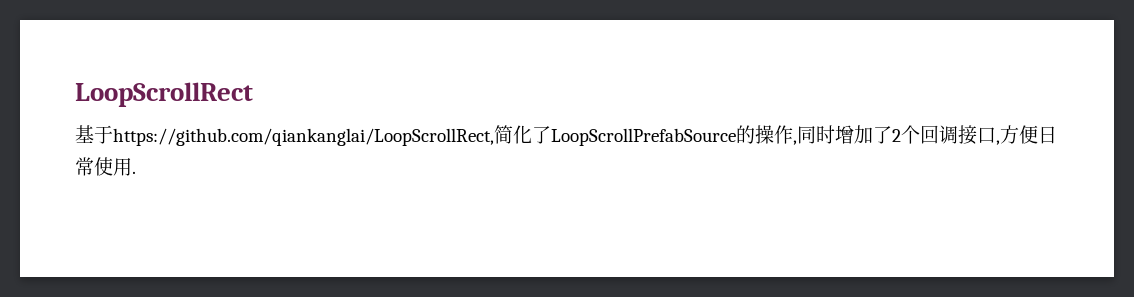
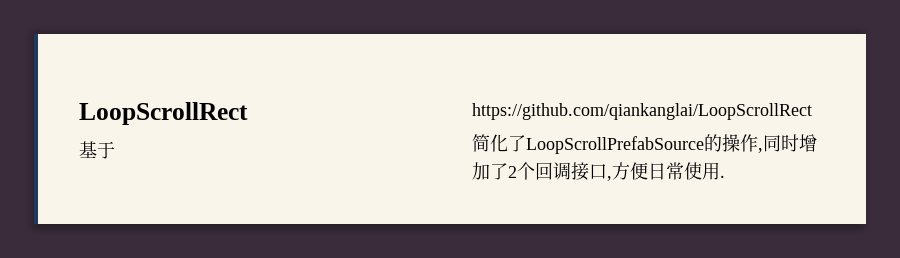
[113,128,494,146] https://github.com/qiankanglai/LoopScrollRect, -> [472,103,812,120] https://github.com/qiankanglai/LoopScrollRect //

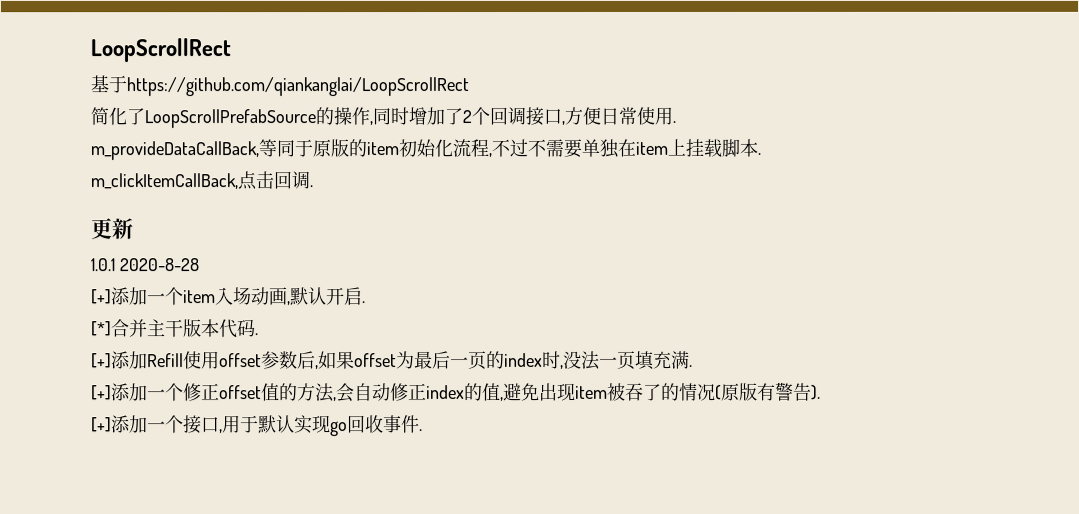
(725, 176) none -> [90,138,761,161] [90,171,313,191] [90,218,133,240] [91,258,200,272] [91,287,366,306] [91,319,259,339] [91,350,693,371] [91,381,821,403] [91,415,423,437] // m_provideDataCallBack,等同于原版的item初始化流程,不过不需要单独在item上挂载脚本. // m_clickItemCallBack,点击回调. // 更新 // 1.0.1 2020-8-28 // [+]添加一个item入场动画,默认开启. // [*]合并主干版本代码. // [+]添加Refill使用offset参数后,如果offset为最后一页的index时,没法一页填充满. // [+]添加一个修正offset值的方法,会自动修正index的值,避免出现item被吞了的情况(原版有警告). // [+]添加一个接口,用于默认实现go回收事件.

